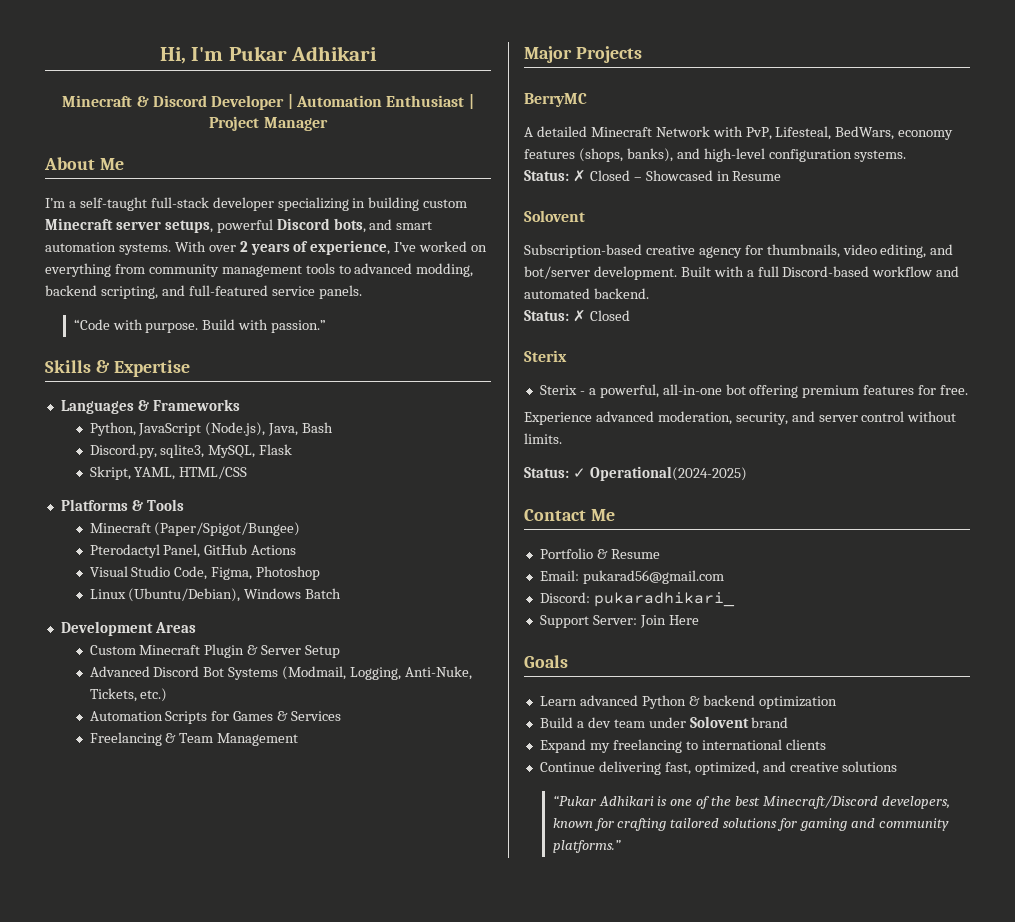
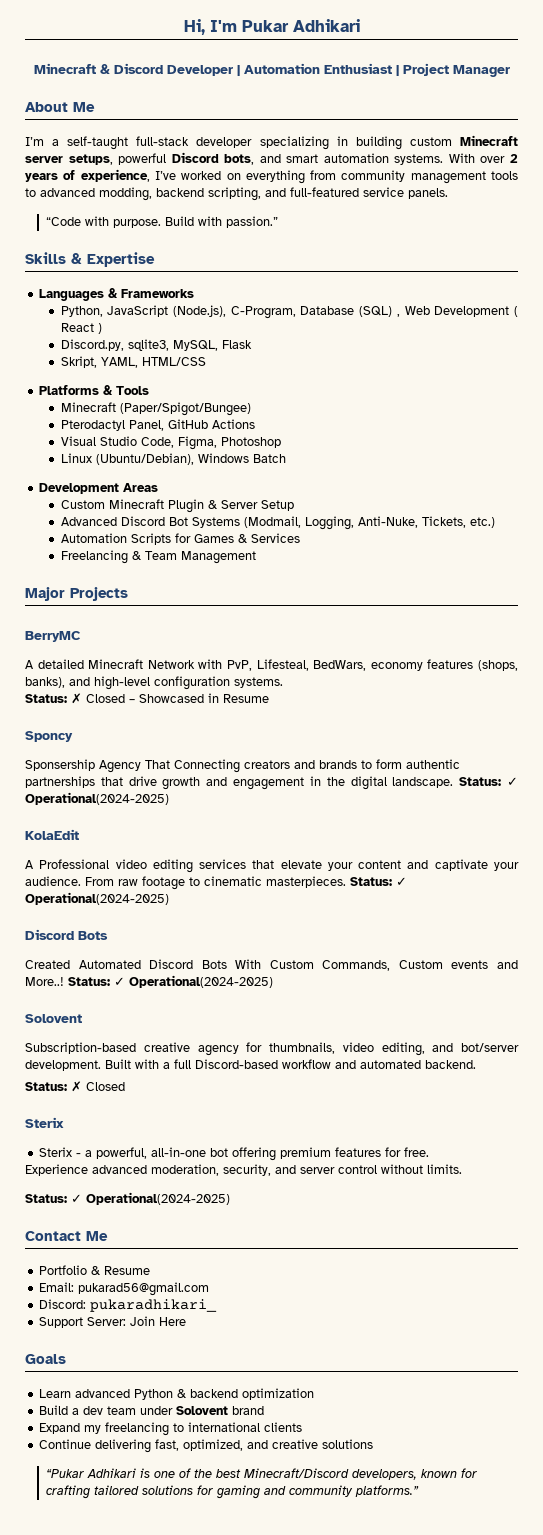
[268,422,334,436] Java, Bash -> [230,306,519,319] [60,323,102,334] C-Program, Database (SQL) , Web Development ( React )
(782, 176) none -> [25,731,73,742] [25,759,460,773] [25,776,518,790] [25,792,169,805] [25,829,79,840] [25,859,519,873] [25,876,407,890] [25,892,169,905] [25,929,108,940] [25,959,518,971] [25,975,273,988] // Sponcy // Sponsership Agency That Connecting creators and brands to form authentic partnerships that drive growth and engagement in the digital landscape. Status: ✓ Operational(2024-2025) // KolaEdit // A Professional video editing services that elevate your content and captivate your audience. From raw footage to cinematic masterpieces. Status: ✓ Operational(2024-2025) // Discord Bots // Created Automated Discord Bots With Custom Commands, Custom events and More..! Status: ✓ Operational(2024-2025)

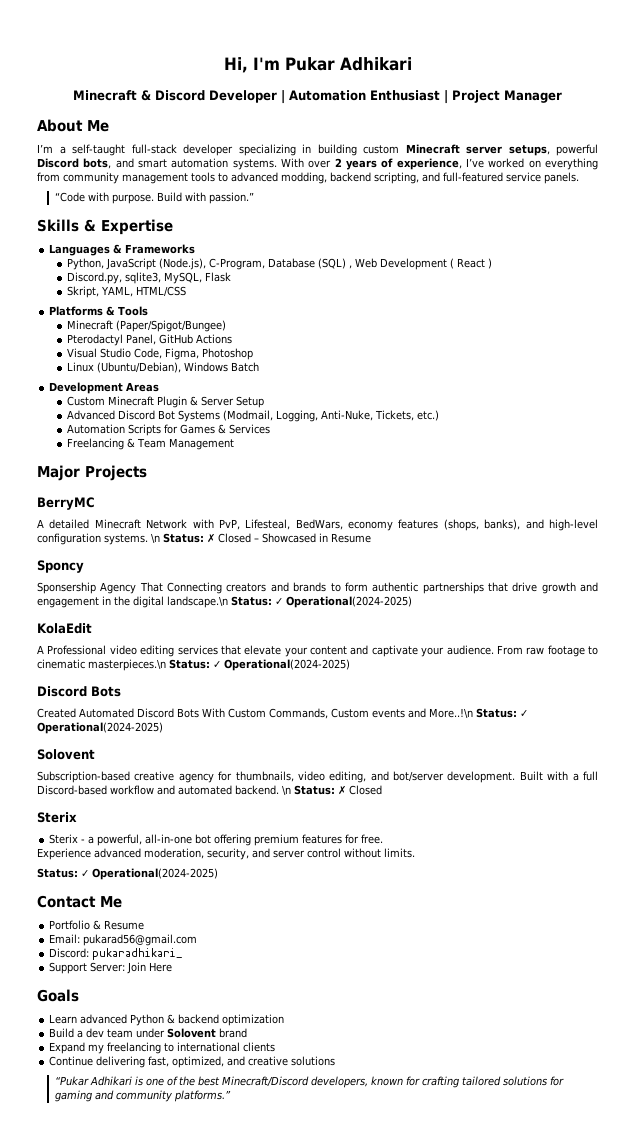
(283, 682) // -> [151,533,160,544] \n
[392,777,454,788] landscape. -> [167,596,228,608] landscape.\n
[266,876,346,888] masterpieces. -> [88,659,166,671] masterpieces.\n
[25,977,64,986] More..! -> [429,708,473,719] More..!\n
(476, 1064) // -> [282,785,291,796] \n

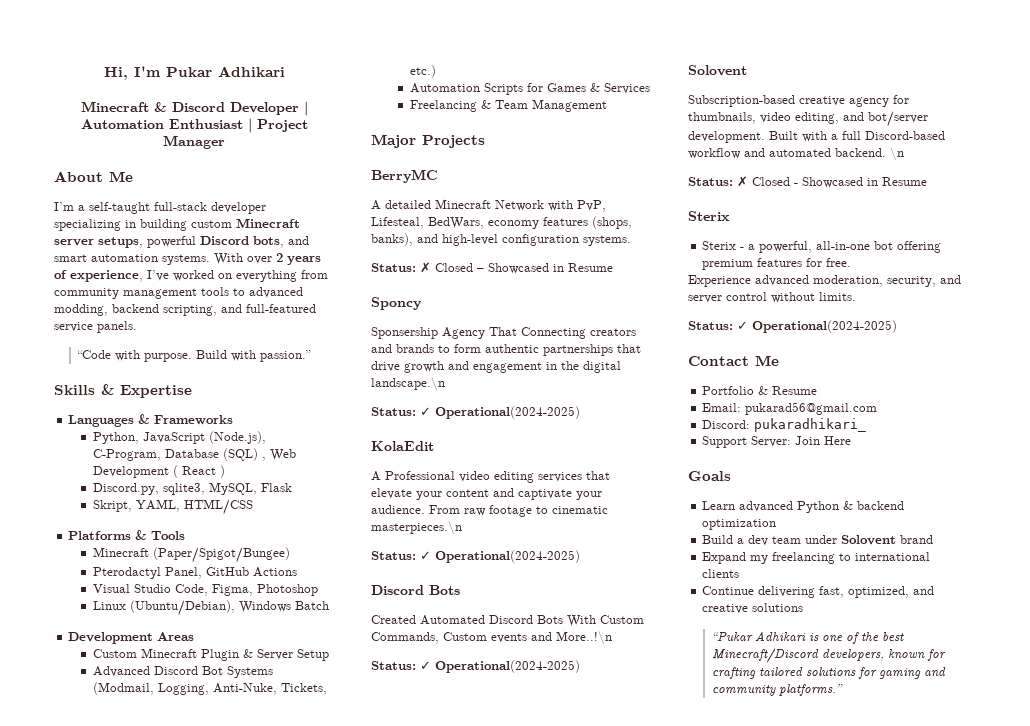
[151,533,160,544] \n -> (631, 240) //
(228, 602) none -> (445, 384) //
(166, 665) none -> (462, 528) //
(473, 713) none -> (612, 638) //
[294,785,382,795] Status: ✗ Closed -> [688,176,927,188] // Status: ✗ Closed - Showcased in Resume

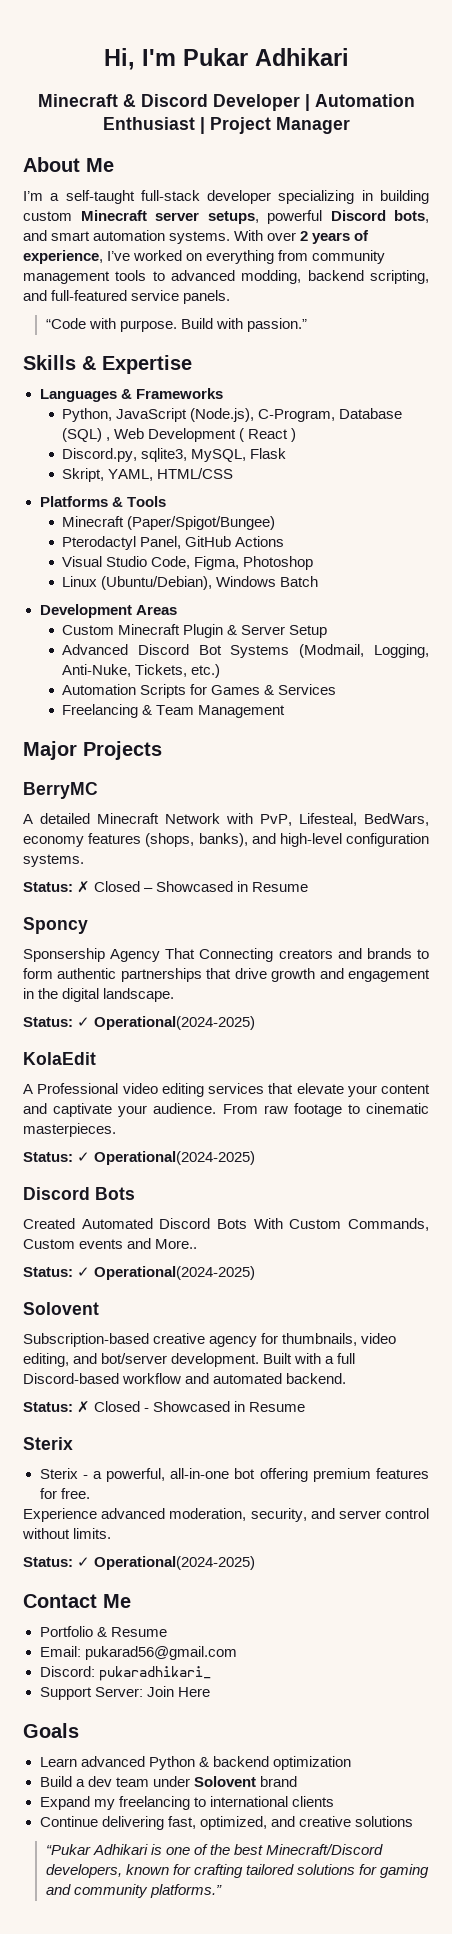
[371,377,445,391] landscape.\n -> [103,988,175,1002] landscape.
[371,521,462,535] masterpieces.\n -> [23,1123,116,1137] masterpieces.
[556,631,612,645] More..!\n -> [155,1239,198,1249] More..
[890,147,904,161] \n -> (347, 1378) none

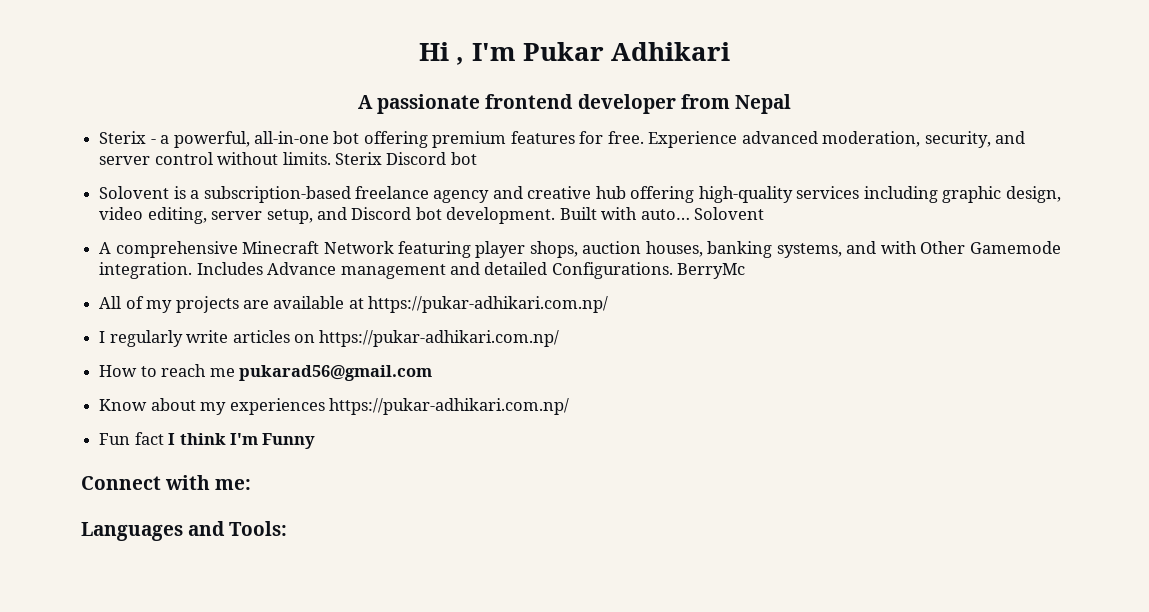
[103,48,135,70] Hi, -> [419,42,465,65] Hi ,
[37,94,415,111] [102,117,350,134] [23,157,114,172] [23,190,429,204] [23,210,429,224] [23,230,370,244] [23,250,386,264] [23,270,429,284] [23,290,231,304] [45,318,307,332] [23,355,192,374] [39,388,223,402] [62,408,403,422] [62,428,297,442] [62,448,287,462] [62,468,234,482] [39,496,166,507] [62,516,276,530] [62,536,285,550] [62,556,314,570] [62,576,319,590] [39,604,177,618] [62,624,328,638] [62,644,429,658] [62,664,221,678] [62,684,337,698] [62,704,286,718] [23,741,162,760] [23,782,98,799] [23,813,429,826] [23,833,429,847] [23,854,84,867] [23,881,309,893] [23,917,88,934] [23,948,430,962] [23,968,431,982] [23,988,175,1002] [23,1016,256,1030] [23,1052,96,1065] [23,1083,430,1097] [23,1103,429,1117] [23,1123,116,1137] [23,1151,256,1165] [23,1187,135,1200] [23,1218,430,1231] [23,1238,198,1249] [23,1266,256,1280] [23,1302,99,1315] [23,1333,397,1347] [23,1353,356,1367] [23,1373,347,1384] [23,1401,306,1413] [23,1437,73,1450] Minecraft & Discord Developer | Automation Enthusiast | Project Manager // About Me // I’m a self-taught full-stack developer specializing in building custom Minecraft server setups, powerful Discord bots, and smart automation systems. With over 2 years of experience, I’ve worked on everything from community management tools to advanced modding, backend scripting, and full-featured service panels. // “Code with purpose. Build with passion.” // Skills & Expertise // Languages & Frameworks // Python, JavaScript (Node.js), C-Program, Database (SQL) , Web Development ( React ) // Discord.py, sqlite3, MySQL, Flask // Skript, YAML, HTML/CSS // Platforms & Tools // Minecraft (Paper/Spigot/Bungee) // Pterodactyl Panel, GitHub Actions // Visual Studio Code, Figma, Photoshop // Linux (Ubuntu/Debian), Windows Batch // Development Areas // Custom Minecraft Plugin & Server Setup // Advanced Discord Bot Systems (Modmail, Logging, Anti-Nuke, Tickets, etc.) // Automation Scripts for Games & Services // Freelancing & Team Management // Major Projects // BerryMC // A detailed Minecraft Network with PvP, Lifesteal, BedWars, economy features (shops, banks), and high-level configuration systems. // Status: ✗ Closed – Showcased in Resume // Sponcy // Sponsership Agency That Connecting creators and brands to form authentic partnerships that drive growth and engagement in the digital landscape. // Status: ✓ Operational(2024-2025) // KolaEdit // A Professional video editing services that elevate your content and captivate your audience. From raw footage to cinematic masterpieces. // Status: ✓ Operational(2024-2025) // Discord Bots // Created Automated Discord Bots With Custom Commands, Custom events and More.. // Status: ✓ Operational(2024-2025) // Solovent // Subscription-based creative agency for thumbnails, video editing, and bot/server development. Built with a full Discord-based workflow and automated backend. // Status: ✗ Closed - Showcased in Resume // Sterix -> [358,94,791,114] A passionate frontend developer from Nepal
(90, 1493) // -> (644, 137) none
[23,1556,256,1570] [23,1594,131,1608] [39,1626,167,1637] [39,1646,237,1660] [39,1666,211,1681] [39,1686,210,1700] [23,1723,79,1738] [39,1756,351,1770] [39,1776,297,1787] [39,1796,334,1810] [39,1816,413,1830] [45,1844,383,1855] [45,1864,429,1878] [45,1884,222,1898] // Status: ✓ Operational(2024-2025) // Contact Me // Portfolio & Resume // Email: pukarad56@gmail.com // Discord: pukaradhikari_ // Support Server: Join Here // Goals // Learn advanced Python & backend optimization // Build a dev team under Solovent brand // Expand my freelancing to international clients // Continue delivering fast, optimized, and creative solutions // “Pukar Adhikari is one of the best Minecraft/Discord developers, known for crafting tailored solutions for gaming and community platforms.” -> [334,152,477,165] [99,186,1061,203] [99,207,765,224] [99,241,1061,258] [99,262,746,279] [99,296,609,313] [99,330,560,347] [99,364,432,381] [99,398,569,415] [99,432,316,449] [81,475,252,490] [81,521,288,541] Sterix Discord bot // Solovent is a subscription-based freelance agency and creative hub offering high-quality services including graphic design, video editing, server setup, and Discord bot development. Built with auto… Solovent // A comprehensive Minecraft Network featuring player shops, auction houses, banking systems, and with Other Gamemode integration. Includes Advance management and detailed Configurations. BerryMc // All of my projects are available at https://pukar-adhikari.com.np/ // I regularly write articles on https://pukar-adhikari.com.np/ // How to reach me pukarad56@gmail.com // Know about my experiences https://pukar-adhikari.com.np/ // Fun fact I think I'm Funny // Connect with me: // Languages and Tools:

